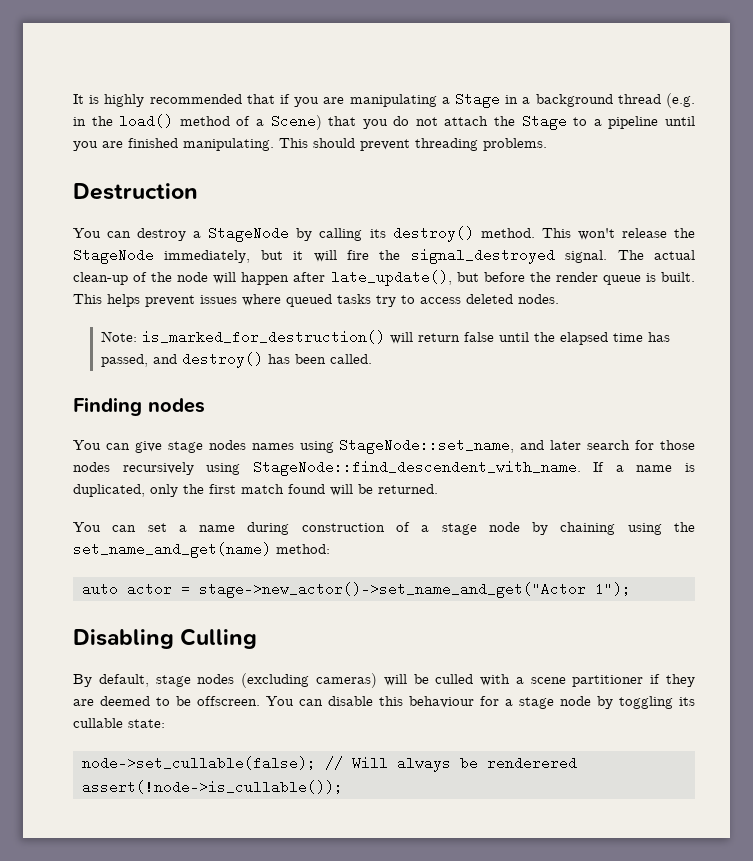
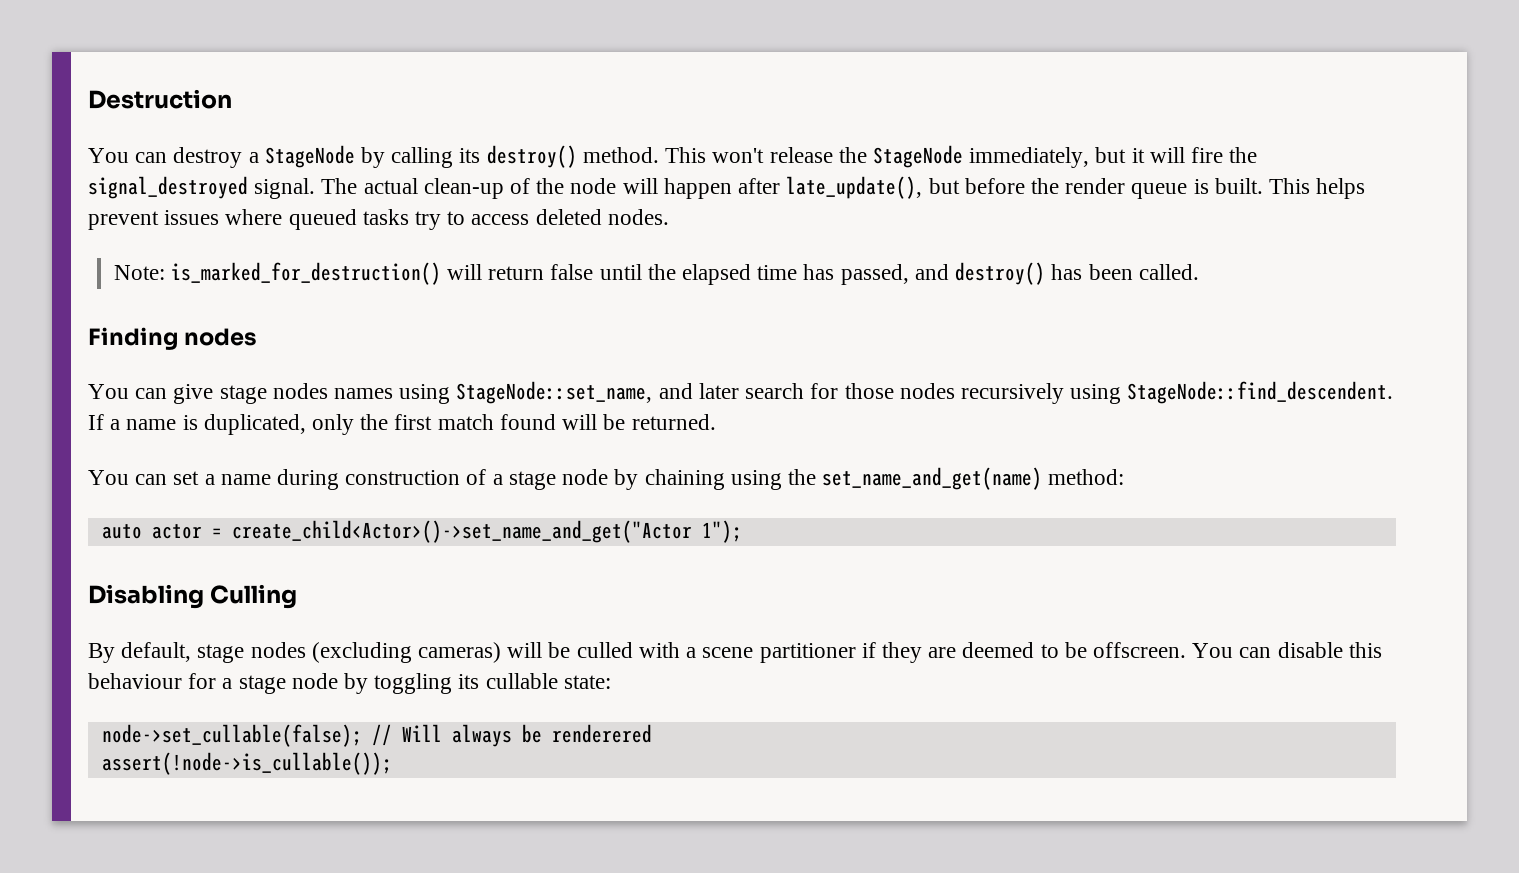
[73,92,695,108] [73,114,695,130] [73,138,547,151] It is highly recommended that if you are manipulating a Stage in a background thread (e.g. in the load() method of a Scene) that you do not attach the Stage to a pipeline until you are finished manipulating. This should prevent threading problems. // -> (88, 99) none
[252,460,581,476] StageNode::find_descendent_with_name. -> [1127,381,1394,404] StageNode::find_descendent.
[198,582,586,598] stage->new_actor()->set_name_and_get("Actor -> [231,520,692,543] create_child<Actor>()->set_name_and_get("Actor

